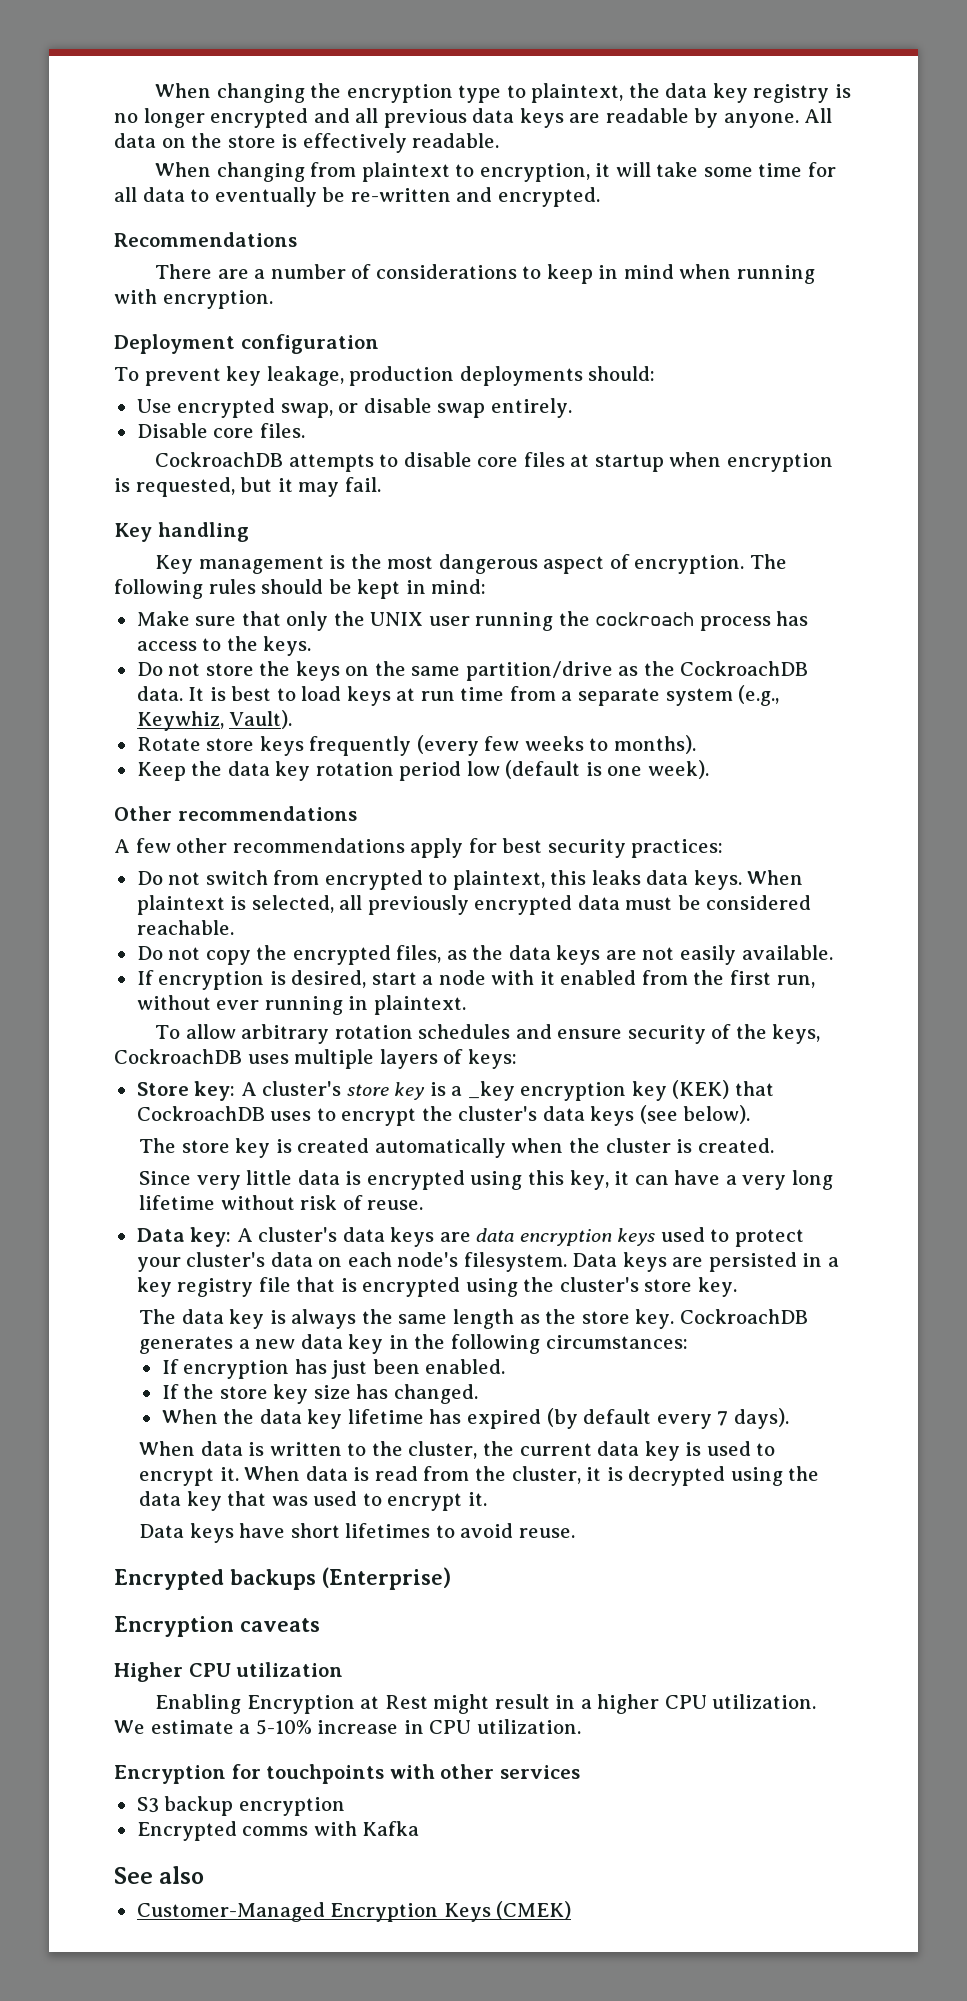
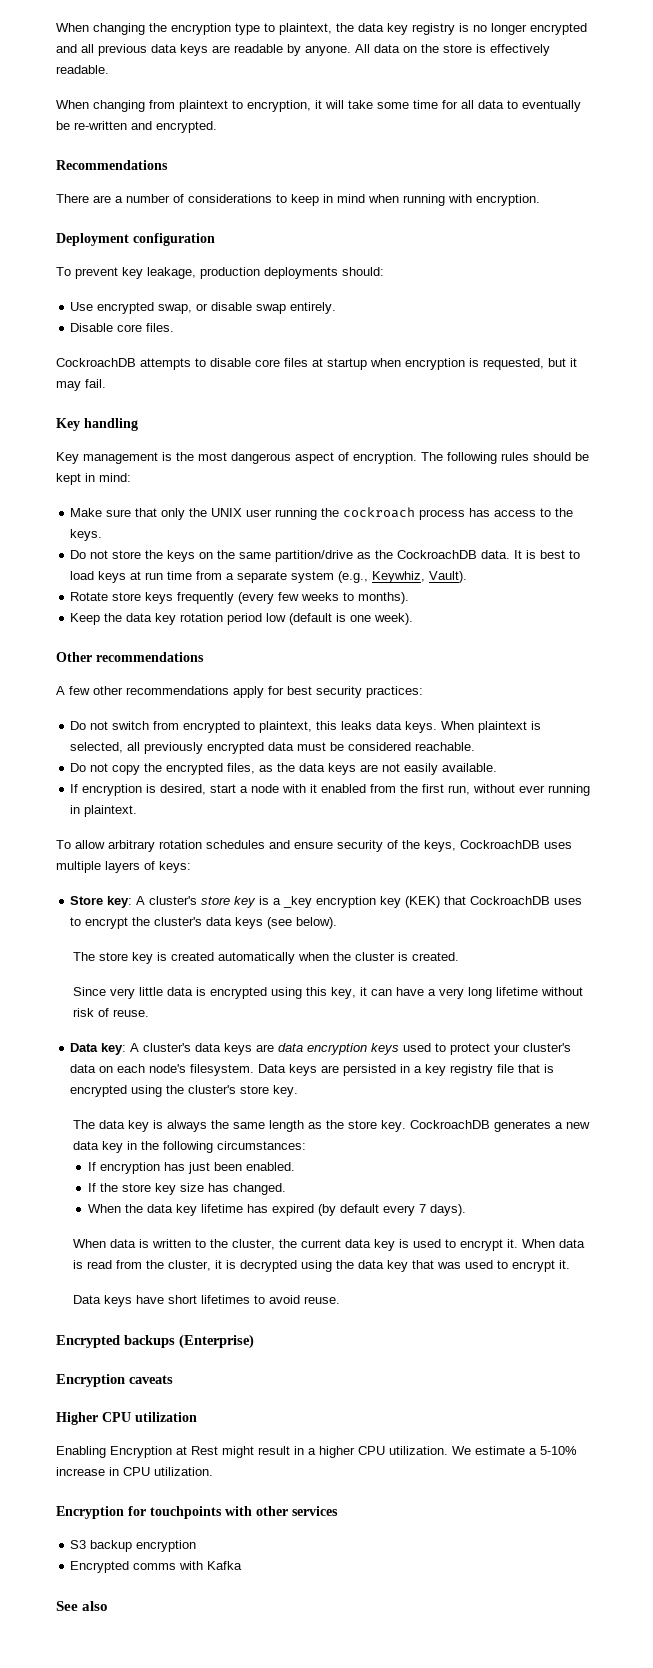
[136,1901,572,1922] // Customer-Managed Encryption Keys (CMEK) -> (109, 1606) none

